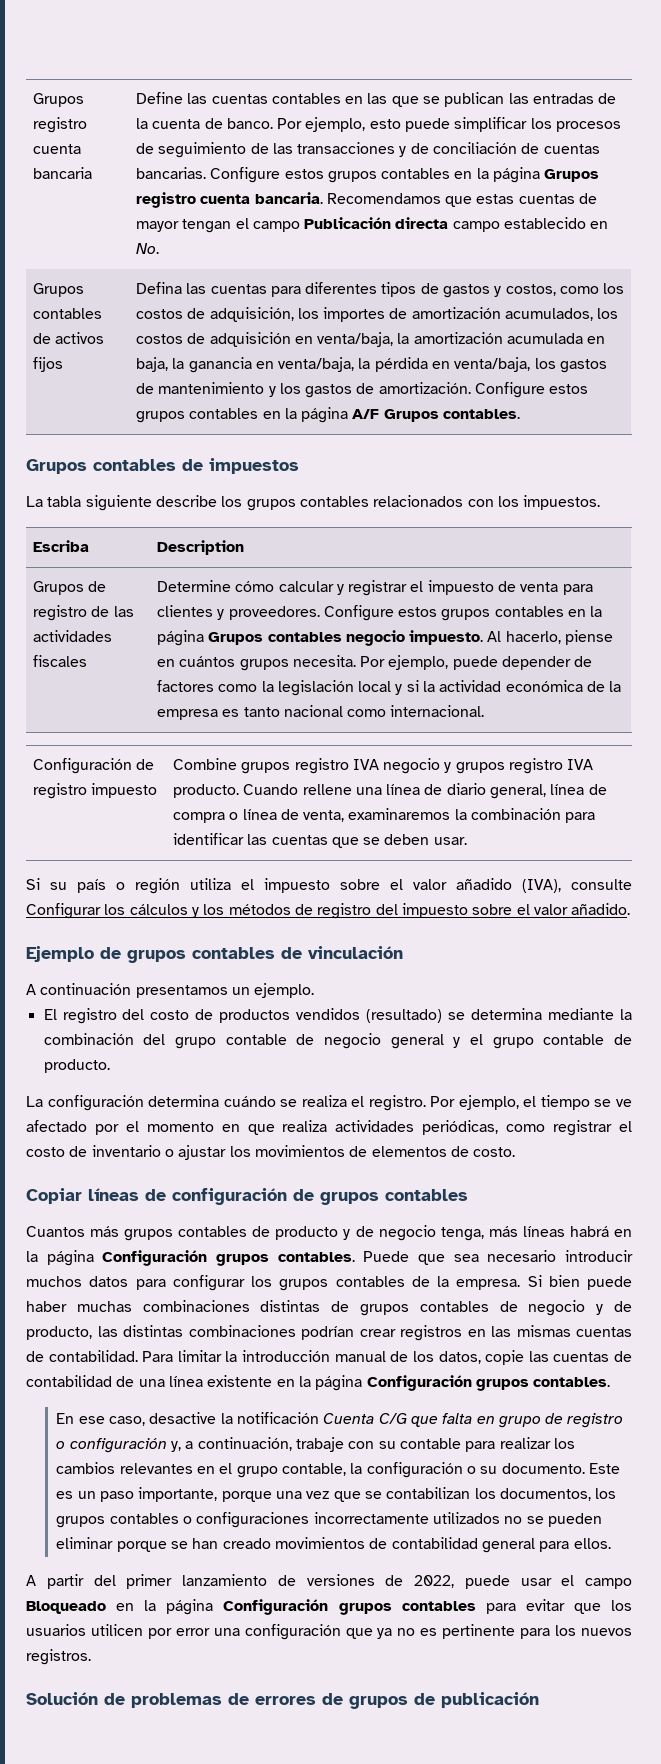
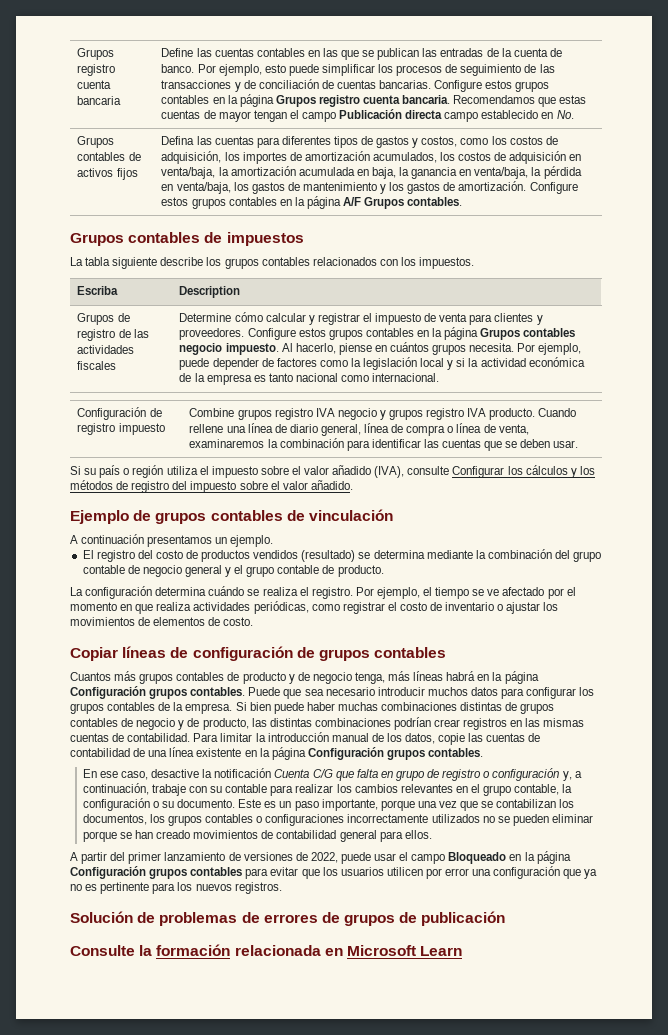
(539, 1700) none -> [70,944,463,956] // Consulte la formación relacionada en Microsoft Learn

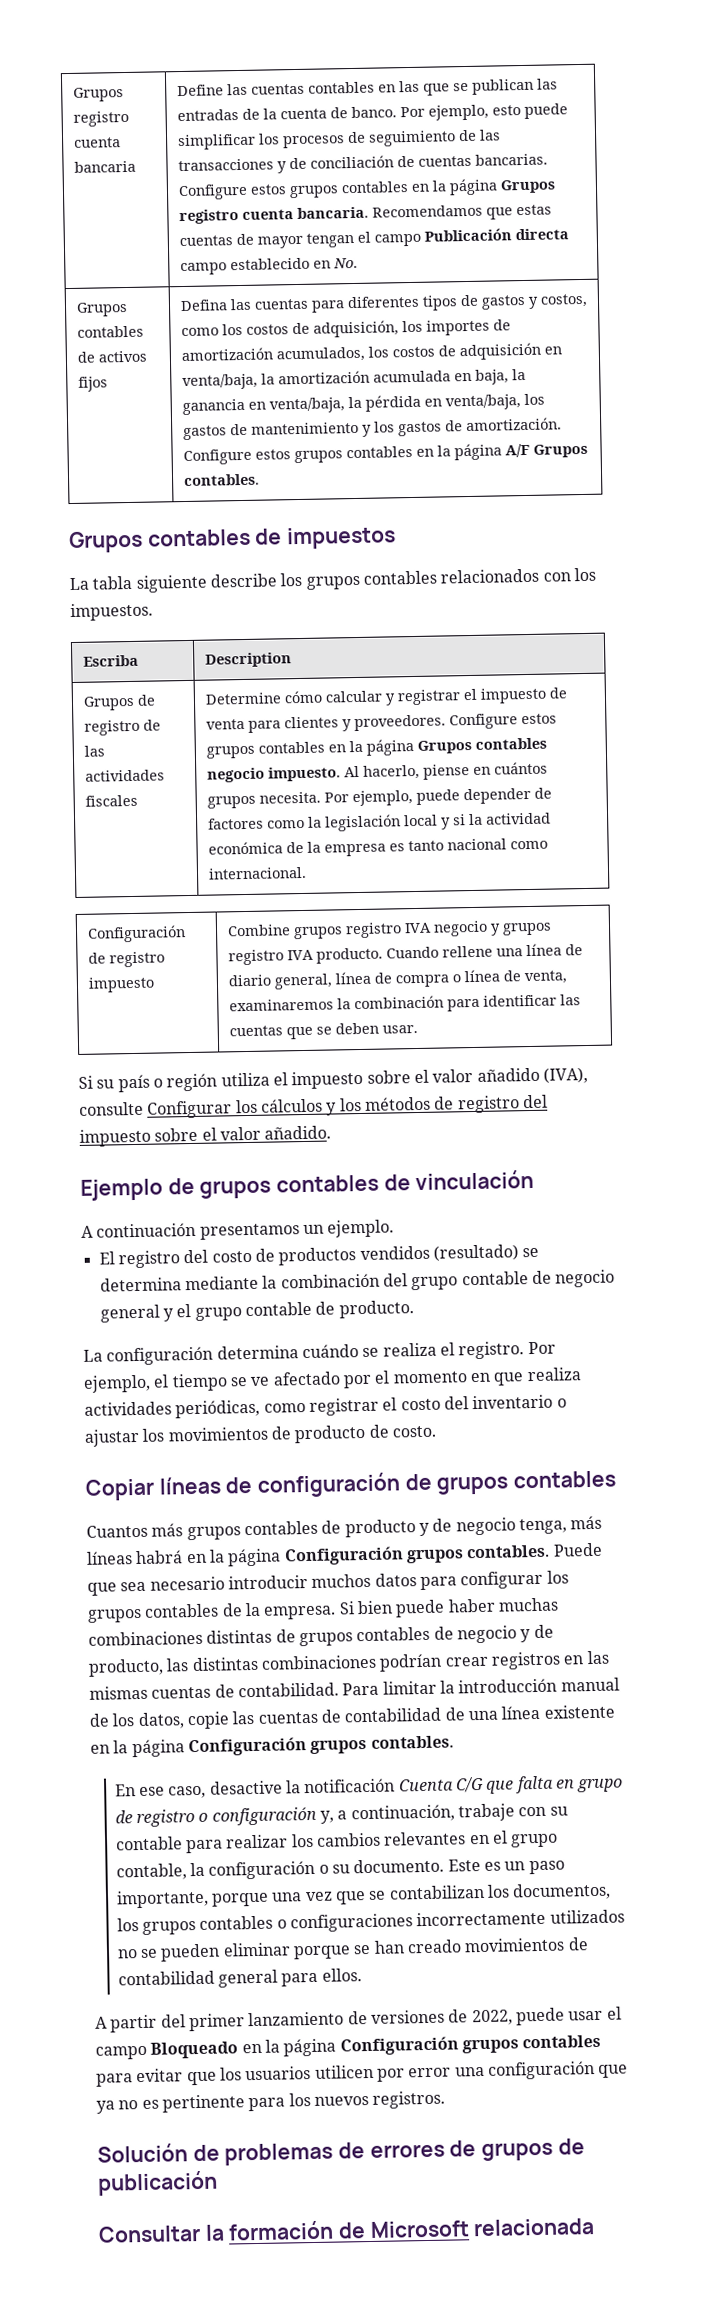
[430,602,443,611] de -> [443,1396,469,1410] del
[153,617,206,626] elementos -> [294,1424,367,1444] producto
[70,945,135,956] Consulte -> [98,2225,201,2243] Consultar
[234,945,463,956] relacionada en Microsoft Learn -> [338,2218,596,2239] de Microsoft relacionada

